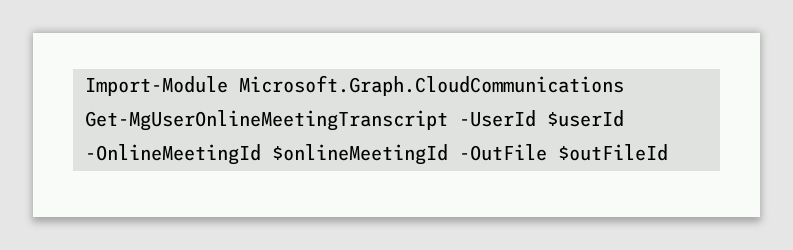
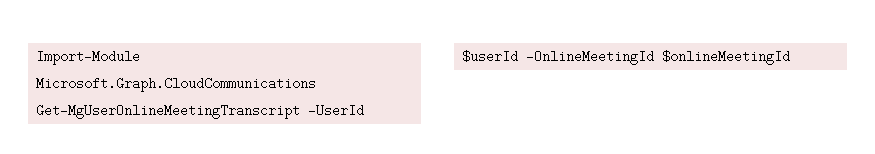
[459,144,669,161] -OutFile $outFileId -> (791, 57) none

